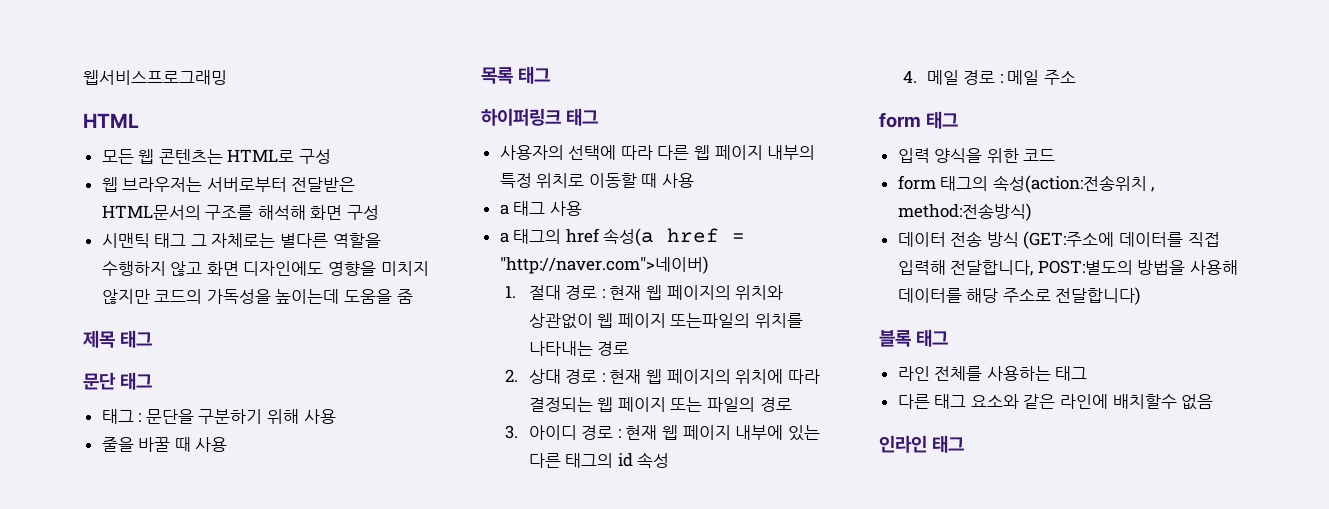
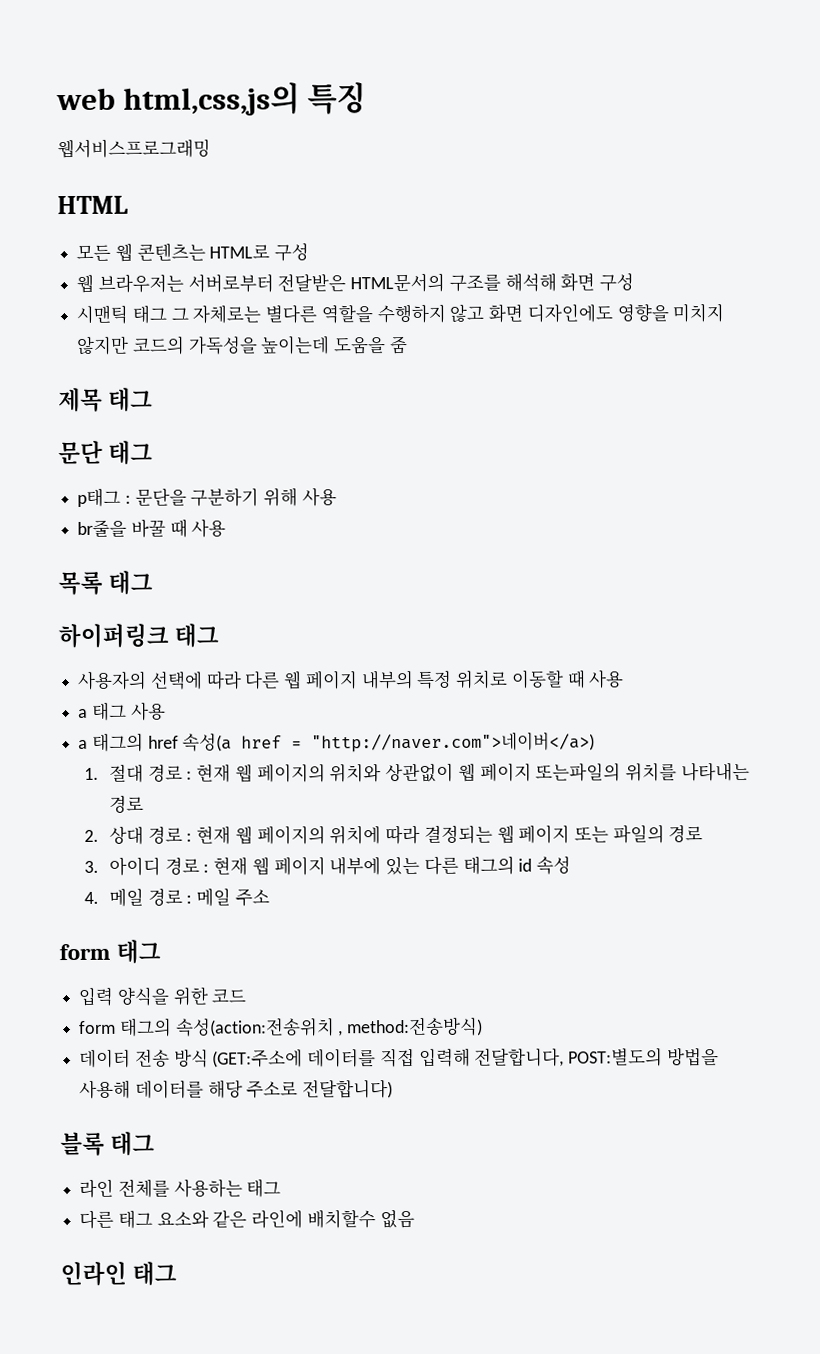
(83, 77) none -> [56,82,367,116] web html,css,js의 특징 //
[101,409,134,424] 태그 -> [77,487,122,507] p태그
[101,437,134,452] 줄을 -> [77,519,128,537] br줄을
[499,256,708,274] "http://naver.com">네이버) -> [311,731,596,753] "http://naver.com">네이버</a>)

